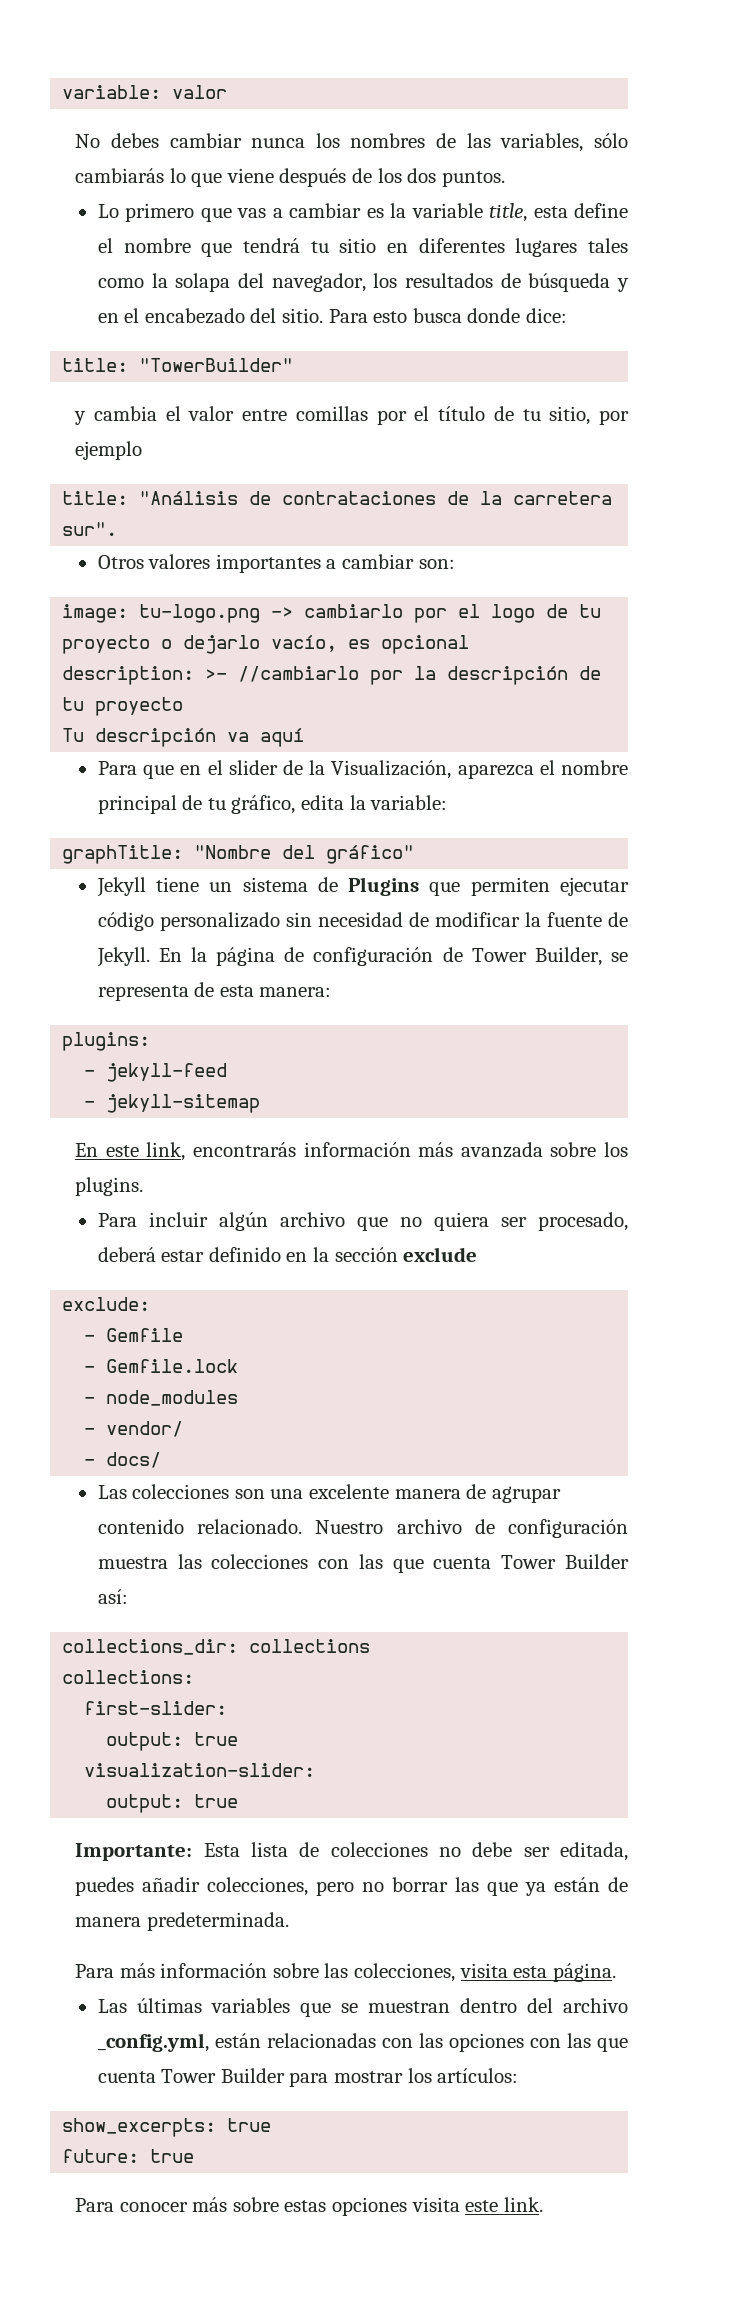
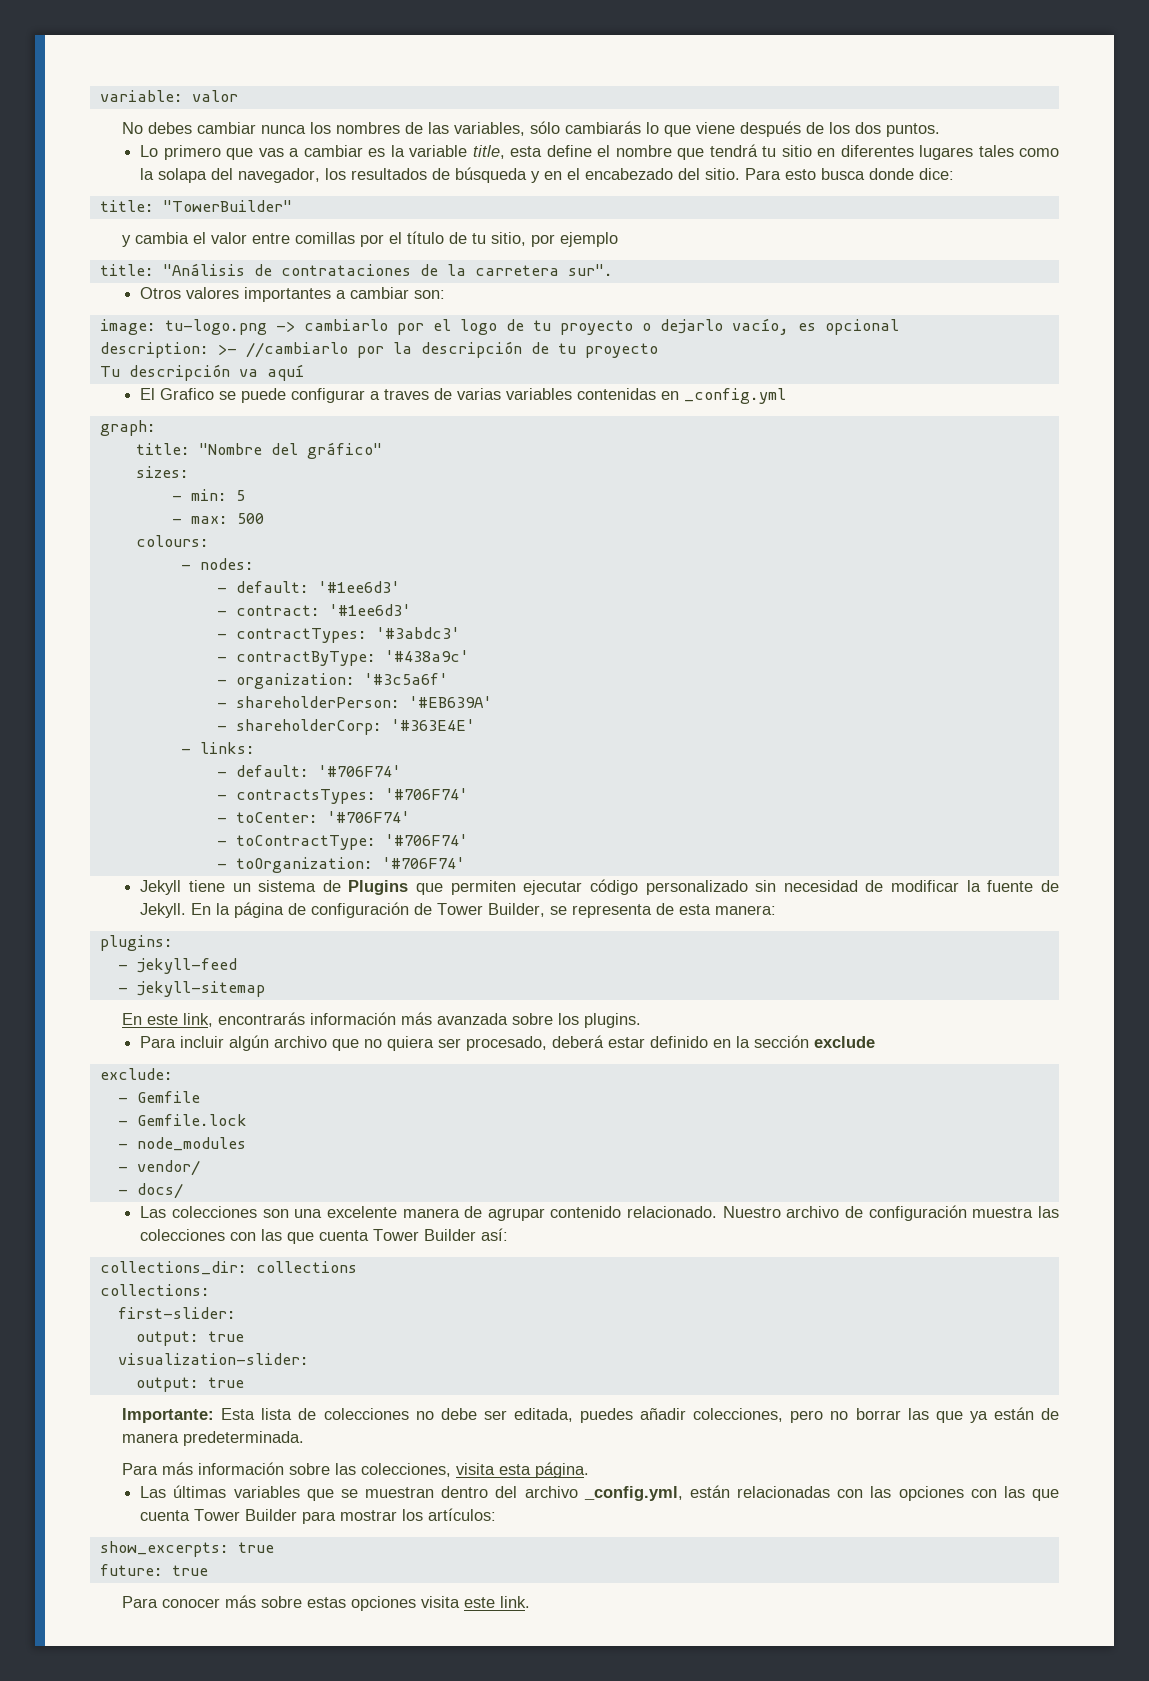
[97,760,628,779] [97,795,448,814] [62,845,415,864] Para que en el slider de la Visualización, aparezca el nombre principal de tu gráfico, edita la variable: // graphTitle: "Nombre del gráfico" -> [140,388,787,404] [99,420,156,436] [135,442,382,459] [135,466,189,478] [171,489,245,501] [171,513,264,524] [135,535,209,547] [180,558,254,570] [216,581,400,593] [216,604,411,616] [216,627,460,643] [216,650,469,666] [216,673,448,689] [216,696,492,708] [216,719,475,735] [180,742,255,754] [216,765,401,777] [216,788,468,804] [216,811,410,823] [216,834,468,850] [216,857,465,873] El Grafico se puede configurar a traves de varias variables contenidas en _config.yml // graph: // title: "Nombre del gráfico" // sizes: // - min: 5 // - max: 500 // colours: // - nodes: // - default: '#1ee6d3' // - contract: '#1ee6d3' // - contractTypes: '#3abdc3' // - contractByType: '#438a9c' // - organization: '#3c5a6f' // - shareholderPerson: '#EB639A' // - shareholderCorp: '#363E4E' // - links: // - default: '#706F74' // - contractsTypes: '#706F74' // - toCenter: '#706F74' // - toContractType: '#706F74' // - toOrganization: '#706F74'

